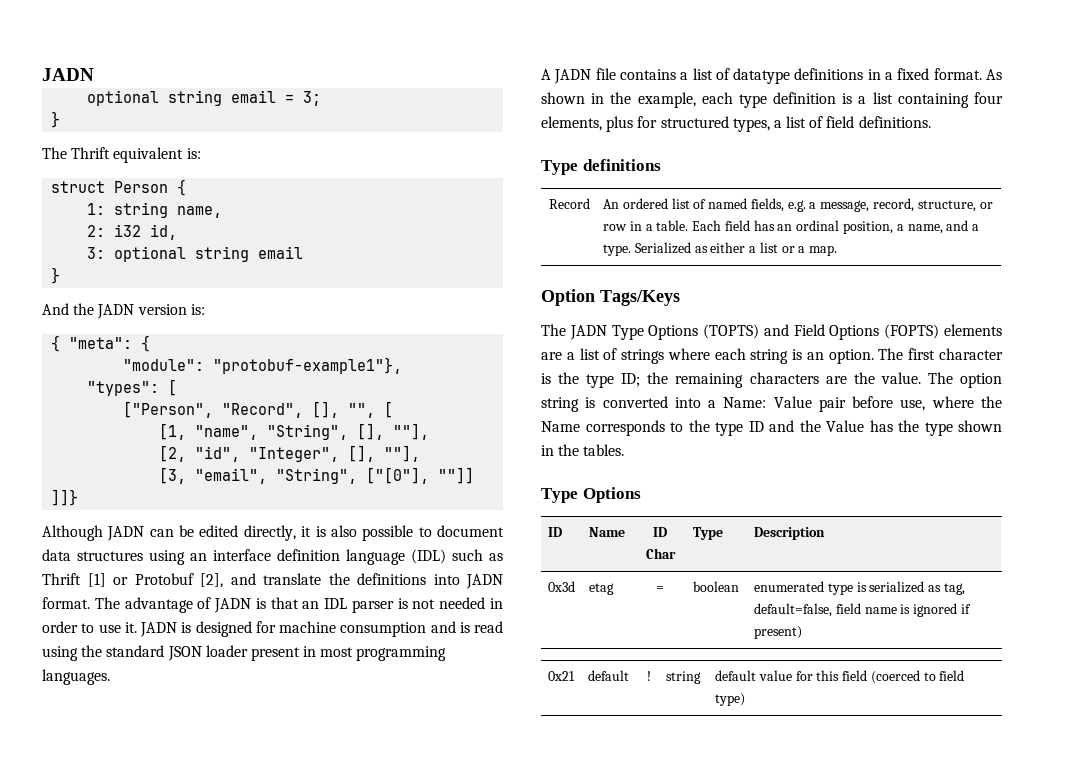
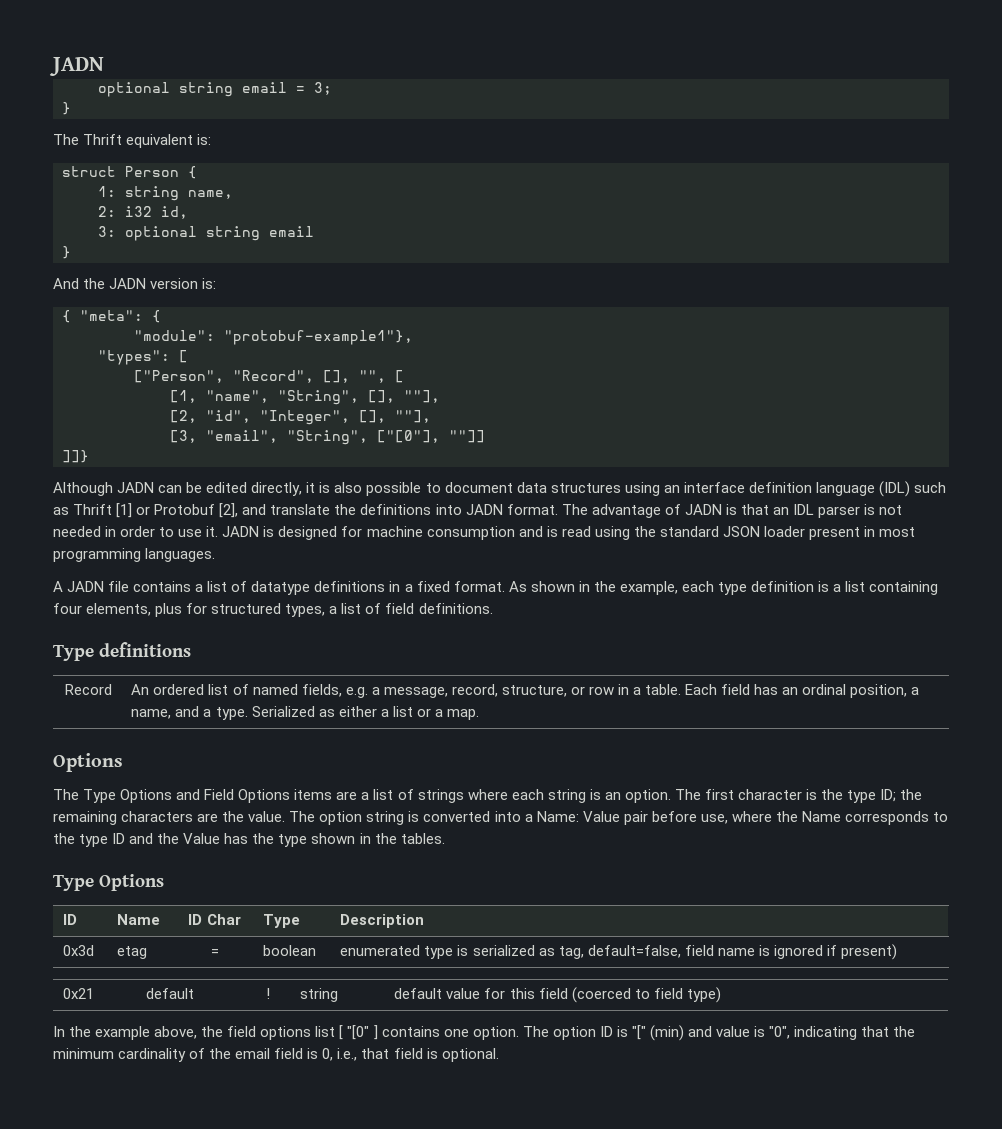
[541,289,680,306] [541,324,760,340] Option Tags/Keys // The JADN Type Options (TOPTS) -> [53,753,123,772] [53,789,173,803] Options // The Type Options
[884,324,1002,339] (FOPTS) elements -> [294,789,333,800] items
(745, 699) none -> [53,1025,916,1041] [53,1048,499,1062] // In the example above, the field options list [ "[0" ] contains one option. The option ID is "[" (min) and value is "0", indicating that the minimum cardinality of the email field is 0, i.e., that field is optional.

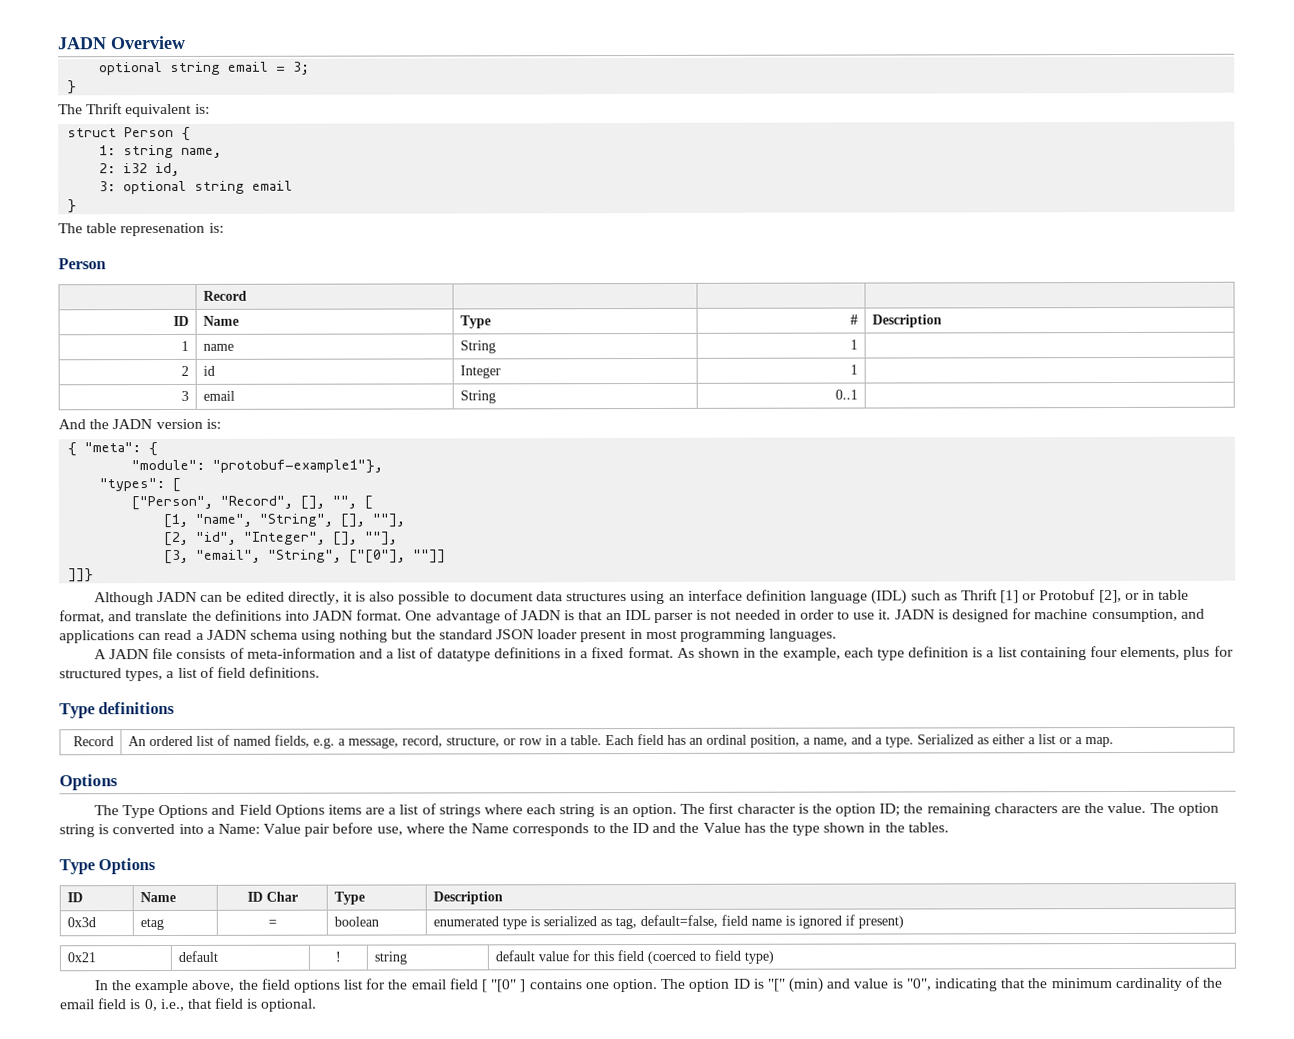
[49,57,104,76] JADN -> [57,35,186,50] JADN Overview
(71, 252) none -> [58,222,224,237] [58,258,106,270] [202,290,247,301] [173,315,190,326] [202,315,239,326] [459,315,491,329] [850,314,859,325] [871,314,942,328] [181,340,190,351] [202,343,234,351] [459,340,496,354] [850,339,859,350] [181,365,190,376] [202,365,215,376] [459,365,501,379] [850,364,859,375] [181,390,190,401] [202,390,235,401] [459,390,496,404] [835,389,859,400] // The table represenation is: // Person // | Record | | | // ID | Name | Type | # | Description // 1 | name | String | 1 | // 2 | id | Integer | 1 | // 3 | email | String | 0..1 |
(239, 510) none -> [1124,589,1190,601] [59,610,105,624] or in table format,
[561,504,588,515] The -> [405,610,433,621] One
[426,526,630,540] consumption and is read using -> [1091,608,1205,623] [59,629,414,644] consumption, and applications can read a JADN schema using nothing but
[133,581,192,592] contains -> [176,647,383,659] consists of meta-information and
[847,790,877,803] type -> [835,803,877,817] option
[79,834,109,847] type -> (629, 828) none
(336, 1031) none -> [365,978,478,990] for the email field

